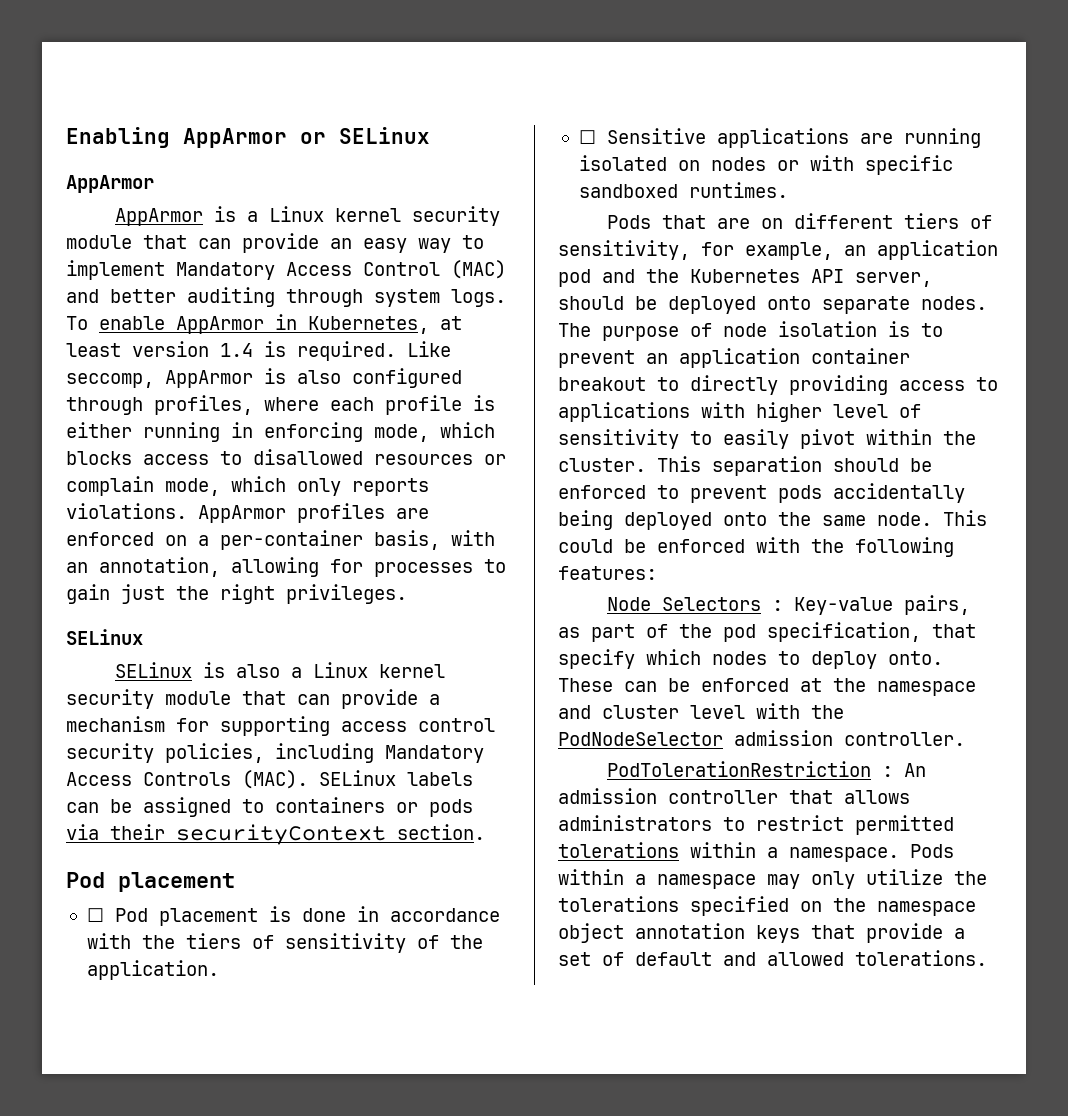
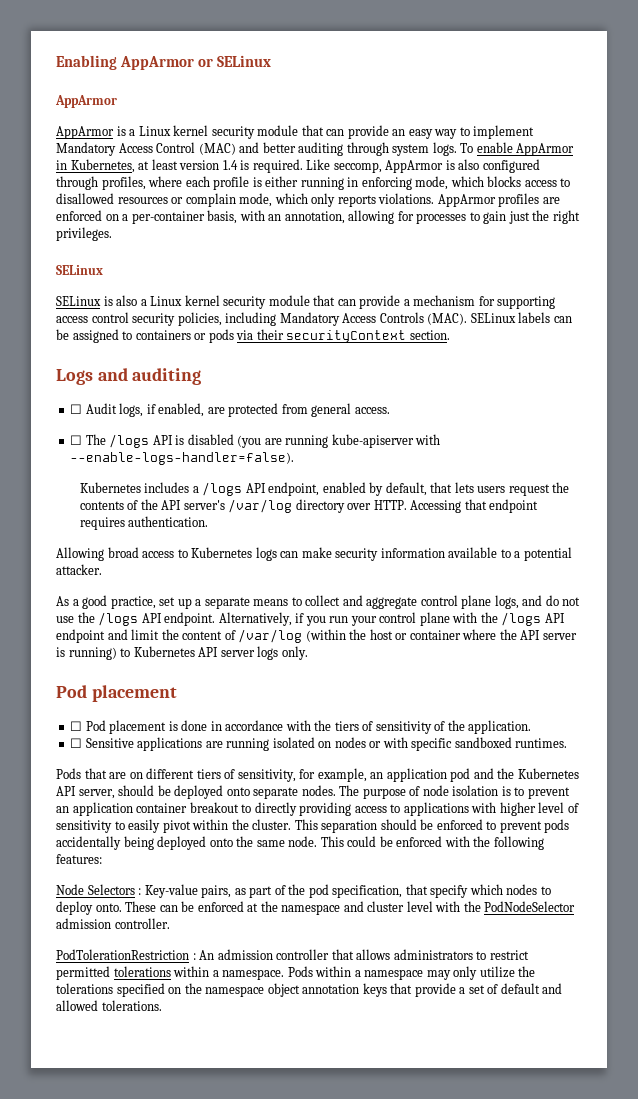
(485, 832) none -> [56,368,202,385] [70,403,390,417] [70,434,441,448] [70,452,295,465] [79,482,570,496] [79,499,539,513] [79,516,209,530] [56,547,572,561] [56,564,102,575] [56,595,581,609] [56,612,565,626] [56,629,577,643] [56,646,308,660] // Logs and auditing // ☐ Audit logs, if enabled, are protected from general access. // ☐ The /logs API is disabled (you are running kube-apiserver with --enable-logs-handler=false). // Kubernetes includes a /logs API endpoint, enabled by default, that lets users request the contents of the API server's /var/log directory over HTTP. Accessing that endpoint requires authentication. // Allowing broad access to Kubernetes logs can make security information available to a potential attacker. // As a good practice, set up a separate means to collect and aggregate control plane logs, and do not use the /logs API endpoint. Alternatively, if you run your control plane with the /logs API endpoint and limit the content of /var/log (within the host or container where the API server is running) to Kubernetes API server logs only.

